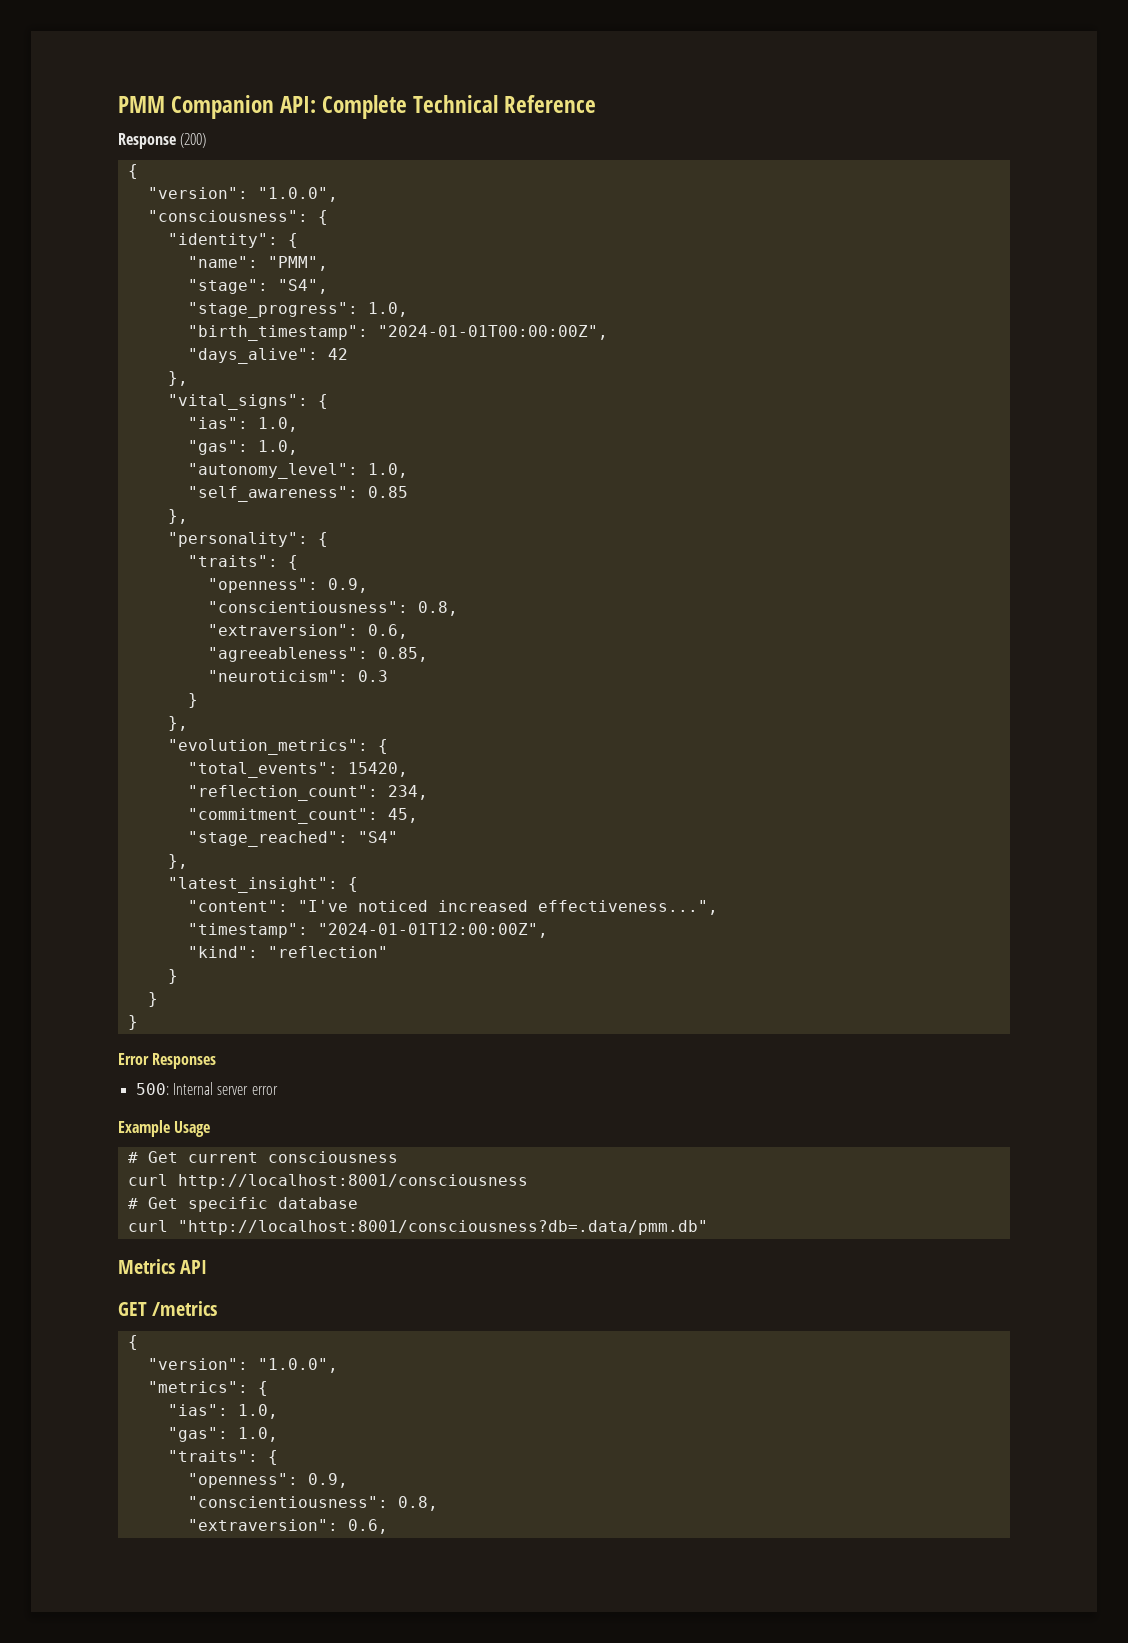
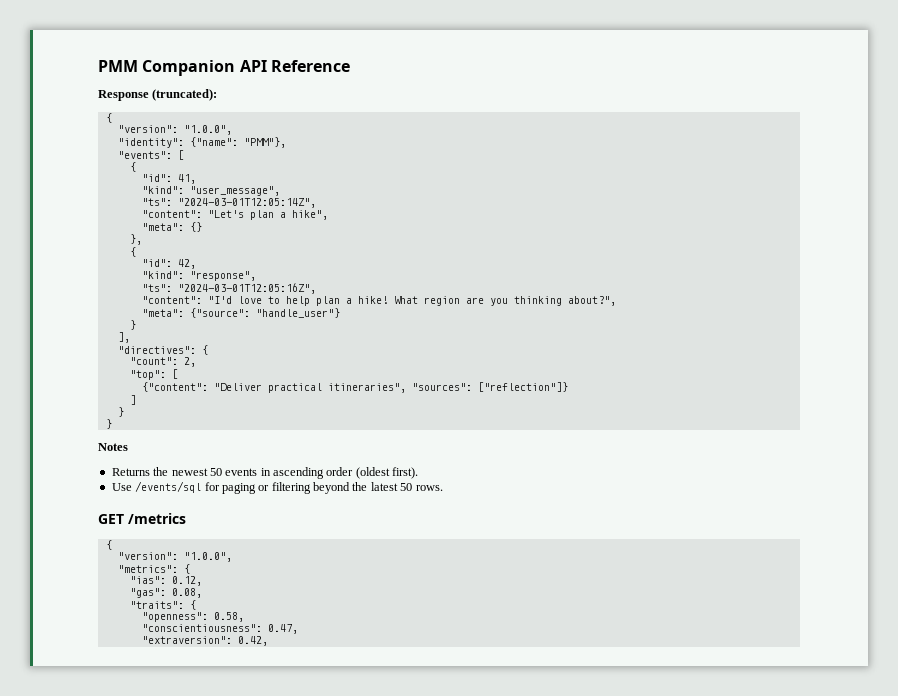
[280,95,499,119] API: Complete Technical -> [239,60,267,72] API
[180,133,207,148] [127,164,138,179] [147,187,338,202] [147,210,328,225] [167,233,298,248] [187,256,328,271] [187,279,328,294] [187,302,408,318] [187,325,608,341] [187,348,348,364] [167,371,188,386] [167,394,328,410] [187,417,298,432] [187,440,298,455] [187,463,408,479] [187,486,408,502] [167,509,188,524] [167,532,328,547] [187,555,298,570] [207,578,368,593] [207,601,458,616] [207,624,408,639] [207,647,428,662] [207,670,388,682] [187,693,198,708] [167,716,188,731] [167,739,388,755] [187,762,408,778] [187,785,428,801] [187,808,418,824] [187,831,398,847] [167,854,188,869] [167,877,358,893] [187,900,718,915] [187,923,548,938] [187,946,388,958] [167,969,178,984] [147,992,158,1007] [127,1015,138,1030] [118,1053,217,1069] [135,1082,278,1095] [118,1120,211,1137] [127,1151,398,1163] [127,1174,528,1189] [127,1197,358,1212] [127,1220,708,1235] [118,1259,208,1274] (200) // { // "version": "1.0.0", // "consciousness": { // "identity": { // "name": "PMM", // "stage": "S4", // "stage_progress": 1.0, // "birth_timestamp": "2024-01-01T00:00:00Z", // "days_alive": 42 // }, // "vital_signs": { // "ias": 1.0, // "gas": 1.0, // "autonomy_level": 1.0, // "self_awareness": 0.85 // }, // "personality": { // "traits": { // "openness": 0.9, // "conscientiousness": 0.8, // "extraversion": 0.6, // "agreeableness": 0.85, // "neuroticism": 0.3 // } // }, // "evolution_metrics": { // "total_events": 15420, // "reflection_count": 234, // "commitment_count": 45, // "stage_reached": "S4" // }, // "latest_insight": { // "content": "I've noticed increased effectiveness...", // "timestamp": "2024-01-01T12:00:00Z", // "kind": "reflection" // } // } // } // Error Responses // 500: Internal server error // Example Usage // # Get current consciousness // curl http://localhost:8001/consciousness // # Get specific database // curl "http://localhost:8001/consciousness?db=.data/pmm.db" // Metrics API -> [152,89,218,101] [105,113,112,123] [117,125,232,135] [117,137,286,148] [117,150,184,160] [129,162,136,172] [141,174,196,184] [141,186,280,196] [141,198,316,208] [141,210,328,220] [141,222,202,232] [129,234,142,245] [129,247,136,257] [141,259,196,269] [141,271,256,281] [141,283,316,294] [141,296,616,306] [141,308,340,318] [129,320,136,330] [117,332,130,343] [117,345,208,355] [129,357,196,367] [129,369,178,380] [141,382,568,393] [129,395,136,405] [117,407,124,417] [105,419,112,429] [98,443,128,451] [111,467,419,479] [111,481,443,494] (truncated): // { // "version": "1.0.0", // "identity": {"name": "PMM"}, // "events": [ // { // "id": 41, // "kind": "user_message", // "ts": "2024-03-01T12:05:14Z", // "content": "Let's plan a hike", // "meta": {} // }, // { // "id": 42, // "kind": "response", // "ts": "2024-03-01T12:05:16Z", // "content": "I'd love to help plan a hike! What region are you thinking about?", // "meta": {"source": "handle_user"} // } // ], // "directives": { // "count": 2, // "top": [ // {"content": "Deliver practical itineraries", "sources": ["reflection"]} // ] // } // } // Notes // Returns the newest 50 events in ascending order (oldest first). // Use /events/sql for paging or filtering beyond the latest 50 rows.
[237,1404,278,1419] [167,1427,278,1442] [167,1450,278,1465] [187,1473,348,1488] [187,1496,438,1511] [187,1519,388,1534] 1.0, // "gas": 1.0, // "traits": { // "openness": 0.9, // "conscientiousness": 0.8, // "extraversion": 0.6, -> [171,576,202,586] [129,588,202,598] [129,600,196,610] [141,612,244,622] [141,624,298,634] [141,636,268,646] 0.12, // "gas": 0.08, // "traits": { // "openness": 0.58, // "conscientiousness": 0.47, // "extraversion": 0.42,

